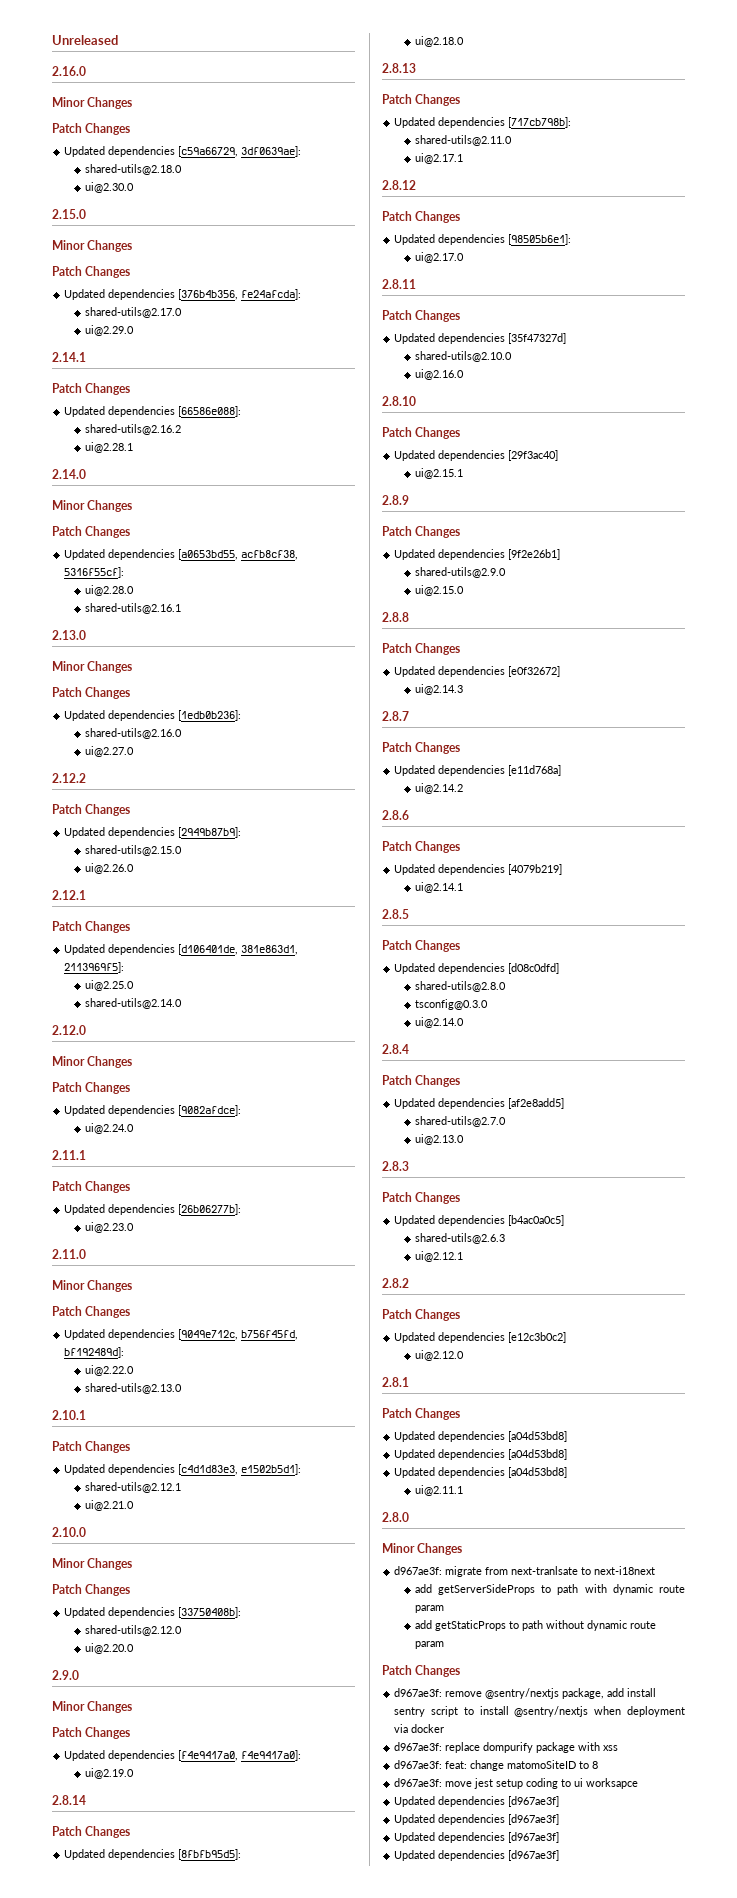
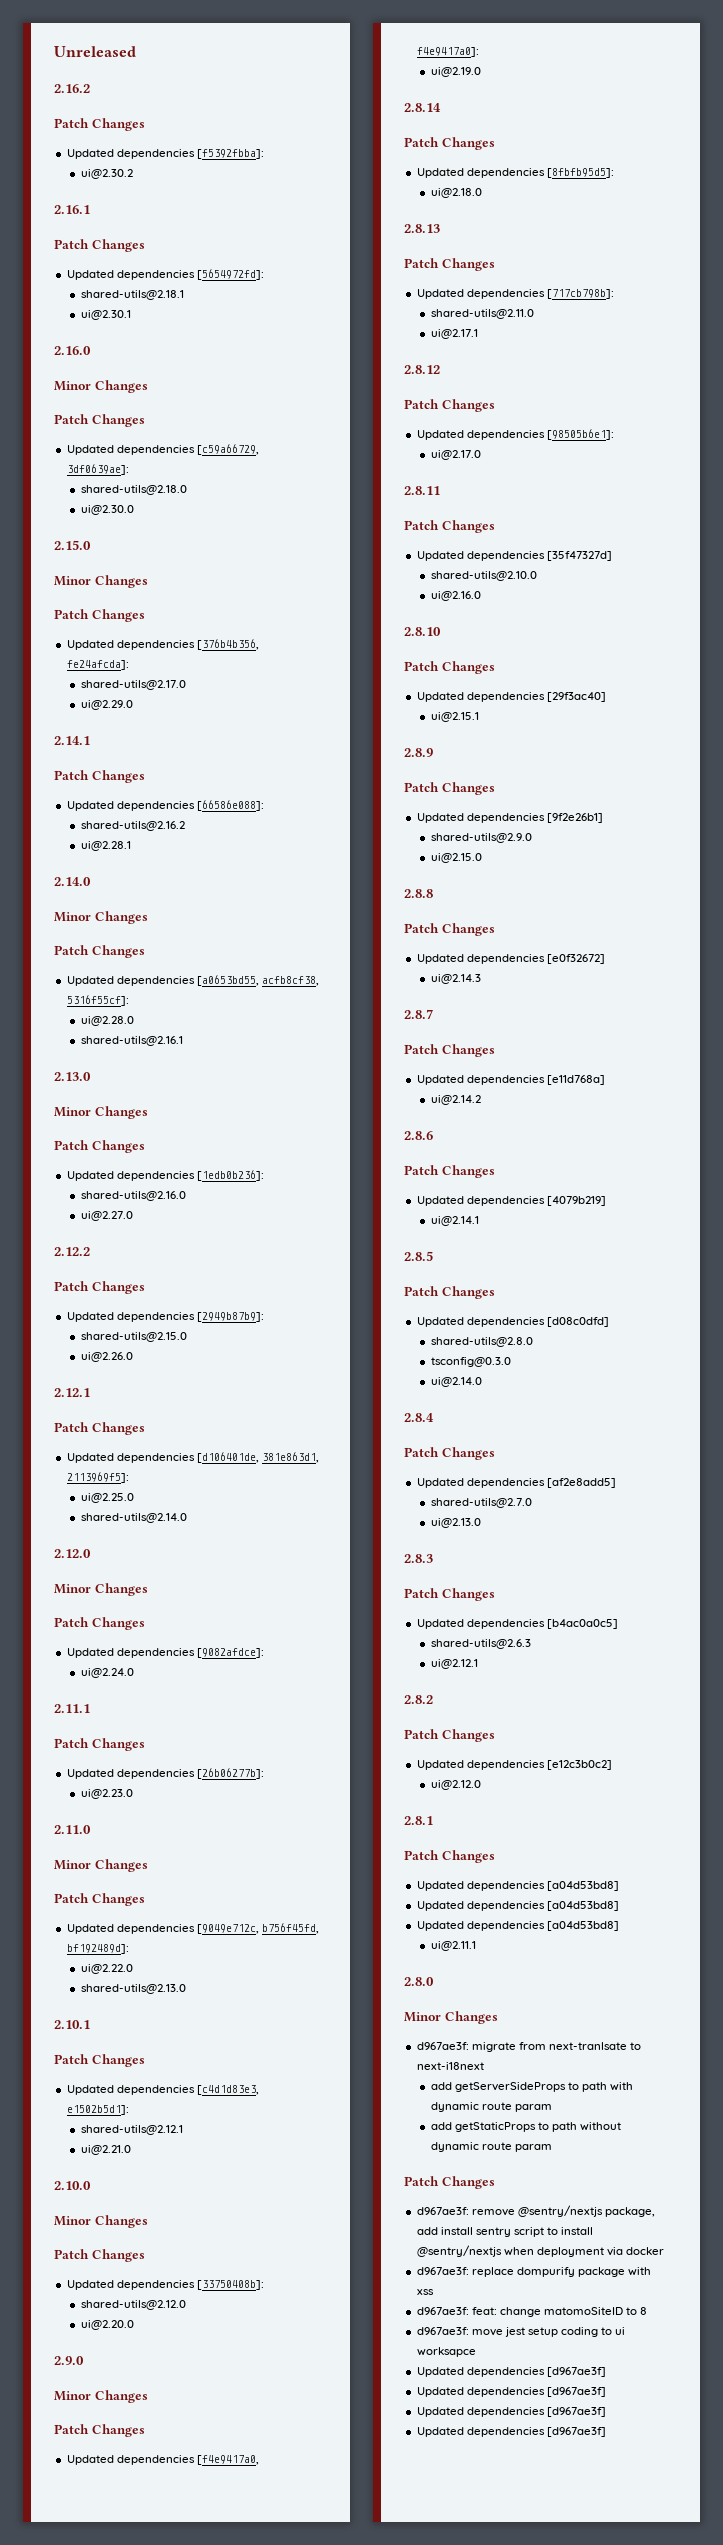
(118, 40) none -> [54,84,90,93] [54,118,145,131] [66,149,264,159] [80,169,133,179] [54,205,90,214] [54,239,145,252] [66,269,264,280] [80,290,184,300] [80,310,131,320] // 2.16.2 // Patch Changes // Updated dependencies [f5392fbba]: // ui@2.30.2 // 2.16.1 // Patch Changes // Updated dependencies [5654972fd]: // shared-utils@2.18.1 // ui@2.30.1

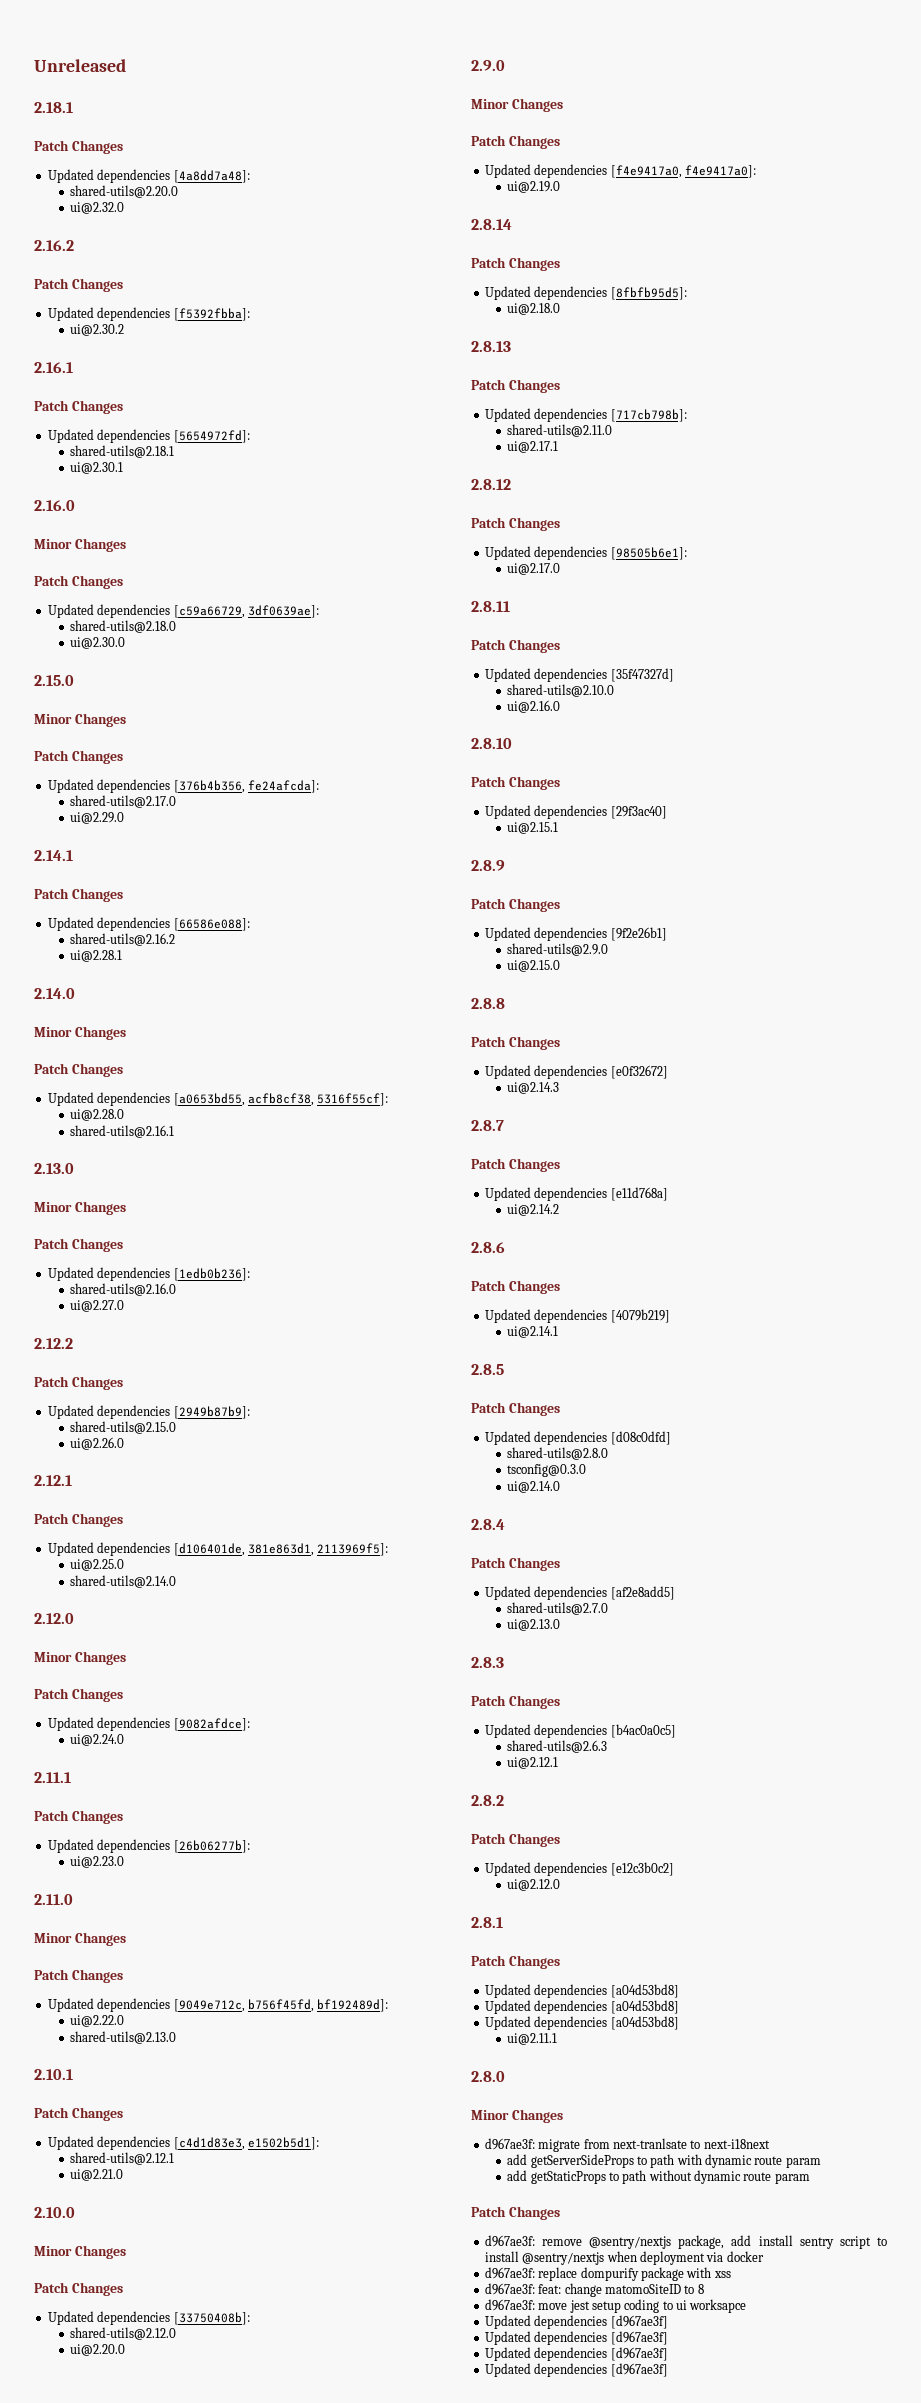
(136, 51) none -> [34,102,73,113] [34,140,123,154] [47,169,250,183] [70,185,179,198] [70,202,125,214] // 2.18.1 // Patch Changes // Updated dependencies [4a8dd7a48]: // shared-utils@2.20.0 // ui@2.32.0

